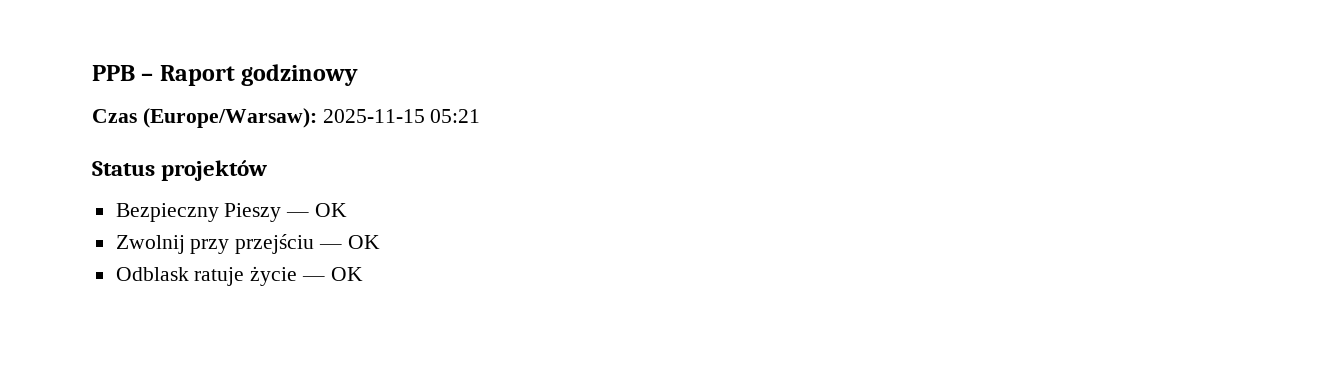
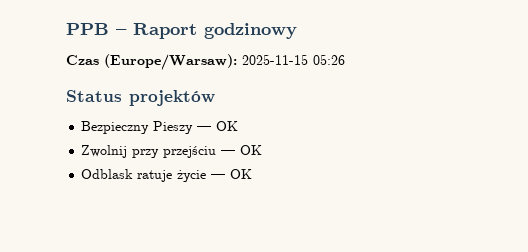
[430,109,481,123] 05:21 -> [313,54,345,65] 05:26

